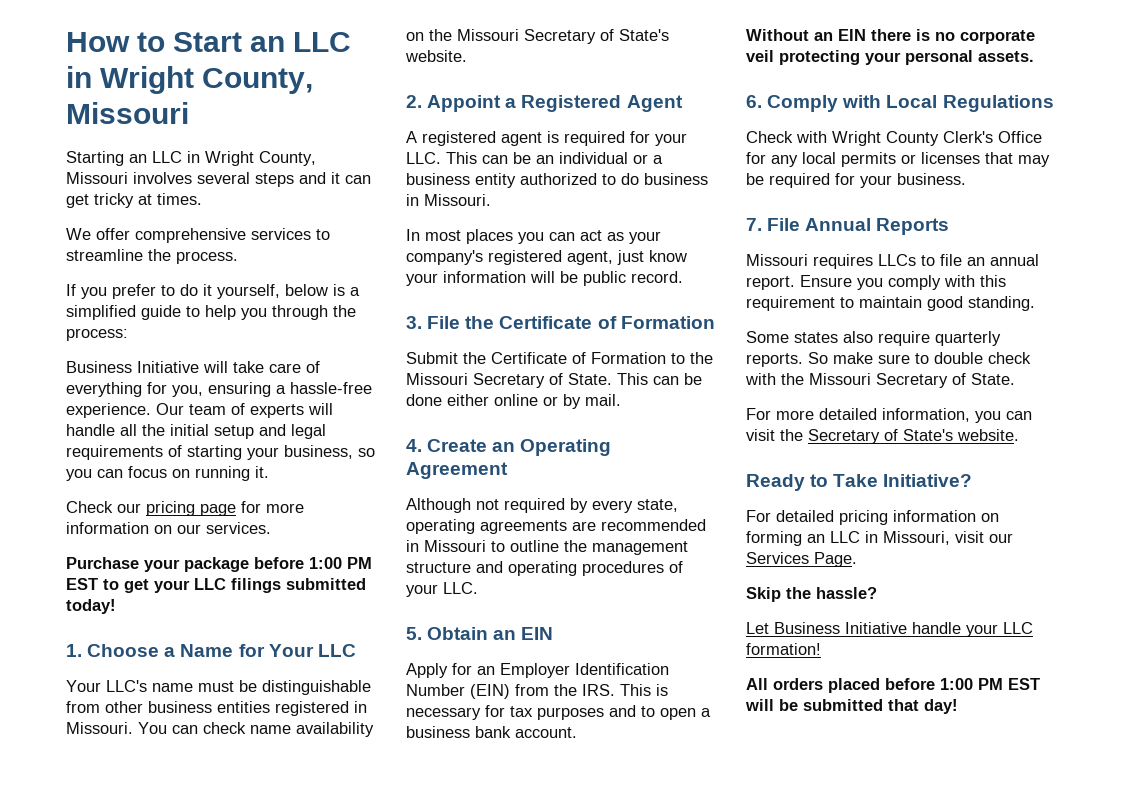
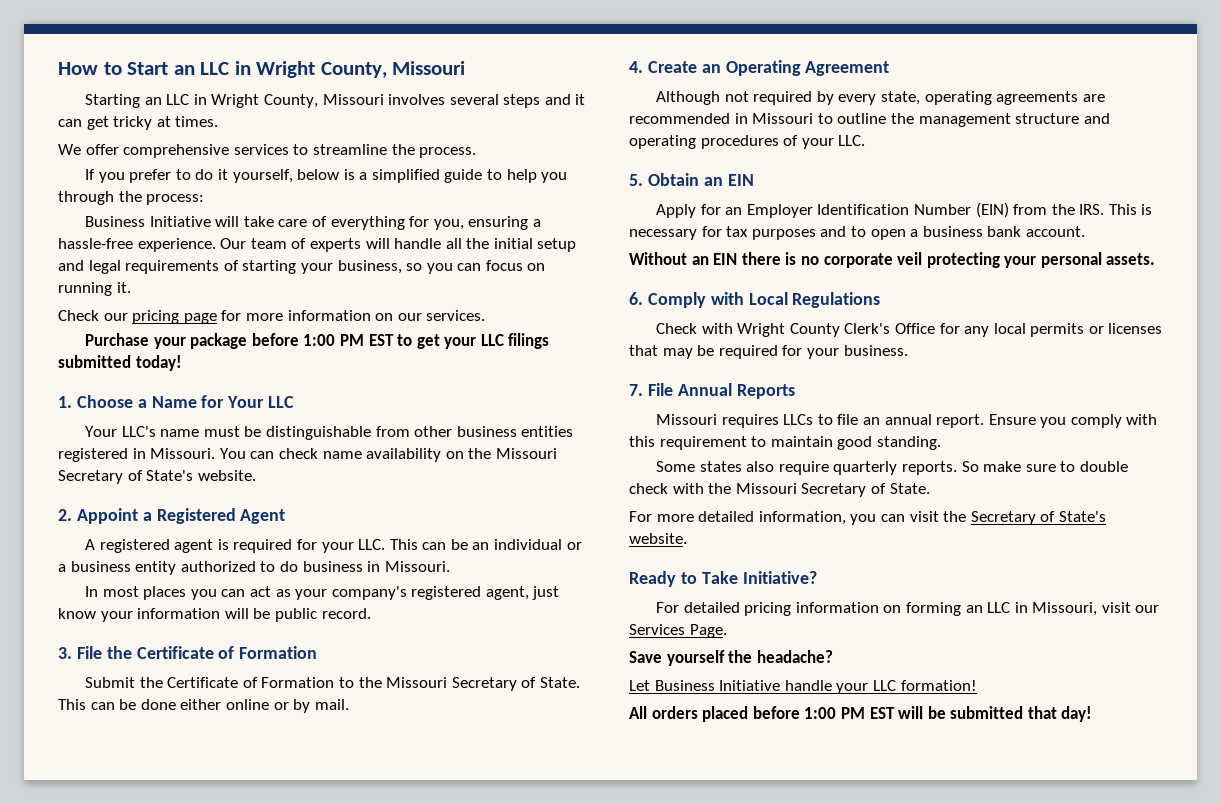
[746,587,877,602] Skip the hassle? -> [629,650,833,666] Save yourself the headache?

